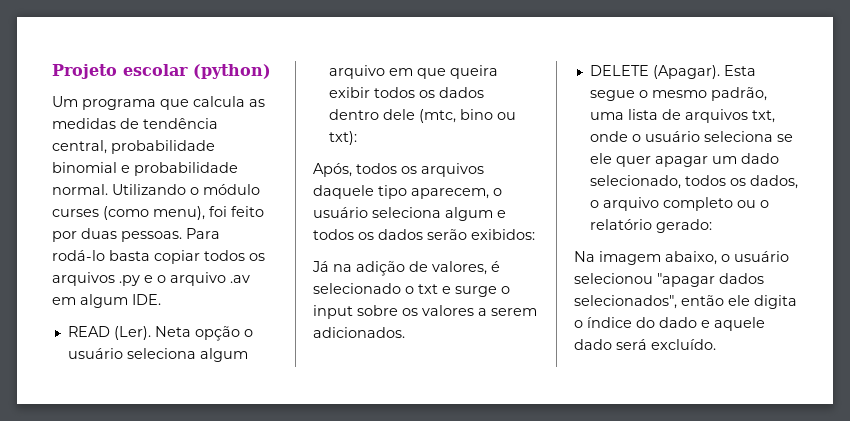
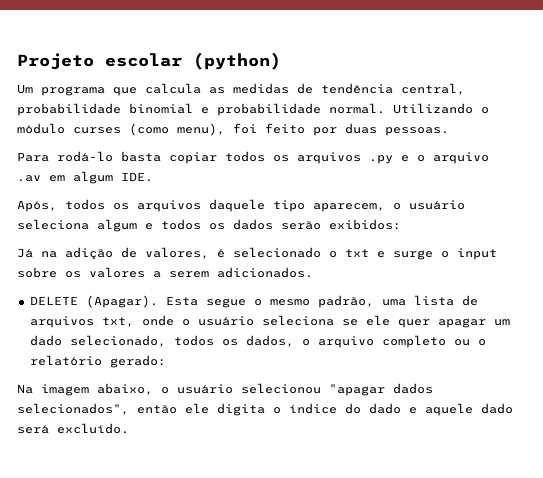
(182, 236) none -> (449, 131) //
[67,326,253,341] [67,348,248,362] [328,65,498,79] [328,87,484,98] [328,109,516,123] [328,131,357,145] // READ (Ler). Neta opção o usuário seleciona algum arquivo em que queira exibir todos os dados dentro dele (mtc, bino ou txt): -> (153, 177) none

